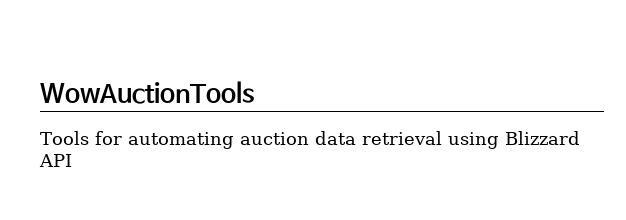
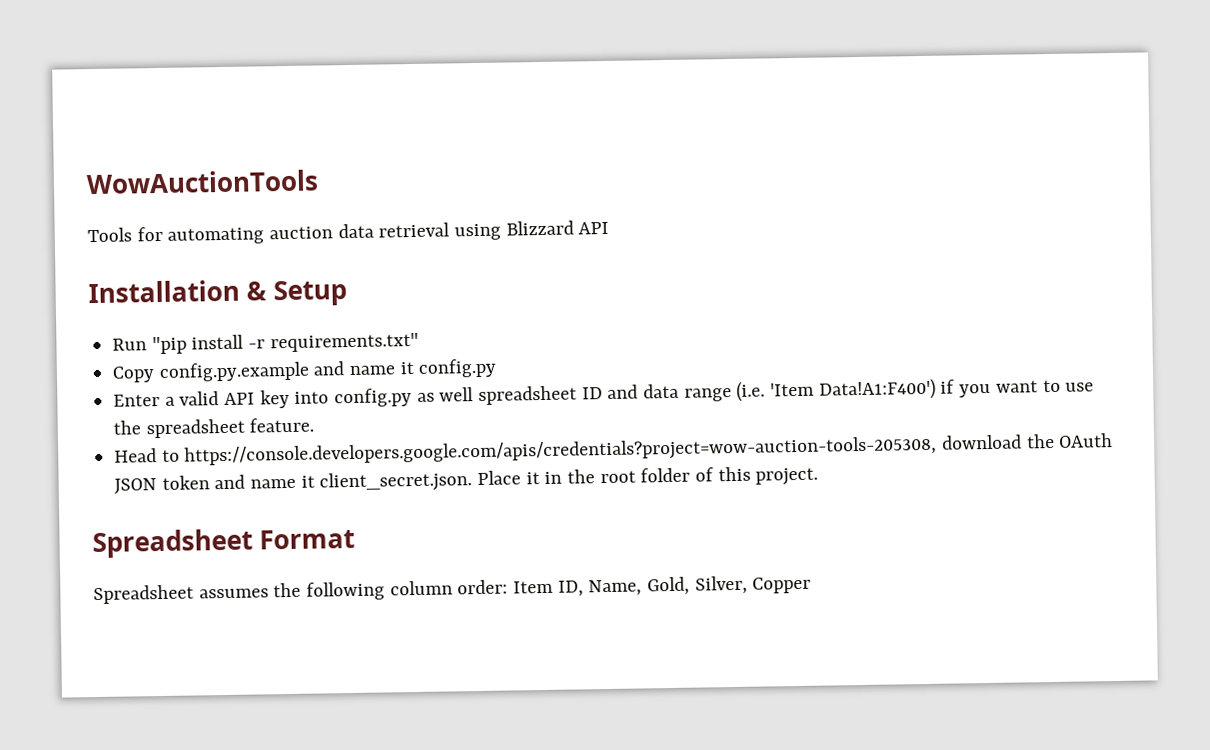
(72, 160) none -> [88,279,348,307] [112,332,419,355] [112,358,498,383] [113,378,1095,409] [113,417,315,439] [114,433,1114,467] [114,466,819,494] [92,528,356,559] [93,575,812,605] // Installation & Setup // Run "pip install -r requirements.txt" // Copy config.py.example and name it config.py // Enter a valid API key into config.py as well spreadsheet ID and data range (i.e. 'Item Data!A1:F400') if you want to use the spreadsheet feature. // Head to https://console.developers.google.com/apis/credentials?project=wow-auction-tools-205308, download the OAuth JSON token and name it client_secret.json. Place it in the root folder of this project. // Spreadsheet Format // Spreadsheet assumes the following column order: Item ID, Name, Gold, Silver, Copper

